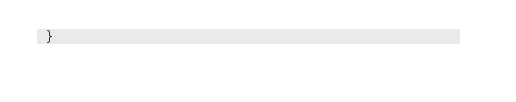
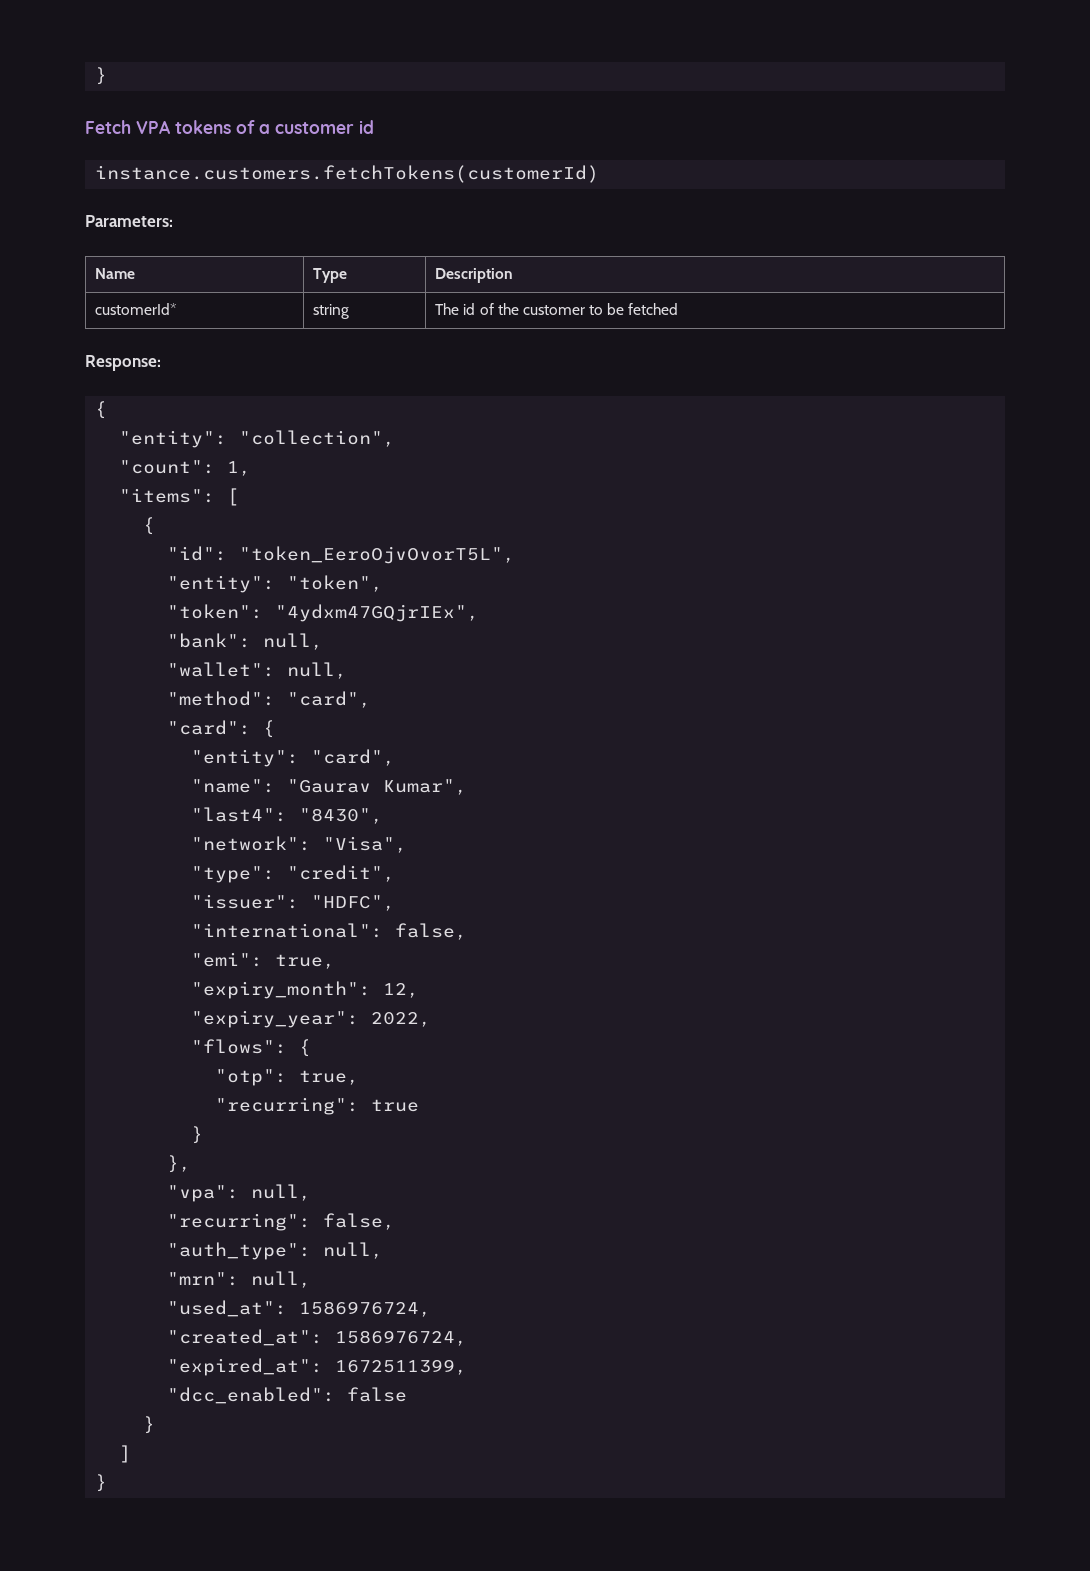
[45,30,53,43] } -> [95,67,108,85] [85,120,374,134] [95,165,600,183] [85,215,173,227] [95,268,136,279] [313,268,348,283] [435,268,514,283] [95,303,178,315] [313,304,350,319] [435,303,679,315] [85,355,161,371] [95,401,108,419] [119,430,396,448] [119,460,252,476] [119,488,240,506] [143,517,156,535] [167,546,516,564] [167,575,384,593] [167,604,480,622] [167,633,324,650] [167,662,348,679] [167,691,372,708] [167,720,276,738] [191,749,396,767] [191,779,468,795] [191,807,384,824] [191,836,408,853] [191,865,396,883] [191,894,396,911] [191,923,468,940] [191,952,336,969] [191,981,420,999] [191,1010,432,1028] [191,1039,312,1057] [215,1069,360,1086] [215,1097,420,1115] [191,1126,204,1144] [167,1155,192,1173] [167,1184,312,1202] [167,1213,396,1231] [167,1242,384,1260] [167,1271,312,1288] [167,1300,432,1317] [167,1329,468,1346] [167,1358,468,1376] [167,1387,408,1404] [143,1416,156,1434] [119,1445,132,1463] [95,1474,108,1492] } // Fetch VPA tokens of a customer id // instance.customers.fetchTokens(customerId) // Parameters: // Name | Type | Description // customerId* | string | The id of the customer to be fetched // Response: // { // "entity": "collection", // "count": 1, // "items": [ // { // "id": "token_EeroOjvOvorT5L", // "entity": "token", // "token": "4ydxm47GQjrIEx", // "bank": null, // "wallet": null, // "method": "card", // "card": { // "entity": "card", // "name": "Gaurav Kumar", // "last4": "8430", // "network": "Visa", // "type": "credit", // "issuer": "HDFC", // "international": false, // "emi": true, // "expiry_month": 12, // "expiry_year": 2022, // "flows": { // "otp": true, // "recurring": true // } // }, // "vpa": null, // "recurring": false, // "auth_type": null, // "mrn": null, // "used_at": 1586976724, // "created_at": 1586976724, // "expired_at": 1672511399, // "dcc_enabled": false // } // ] // }

